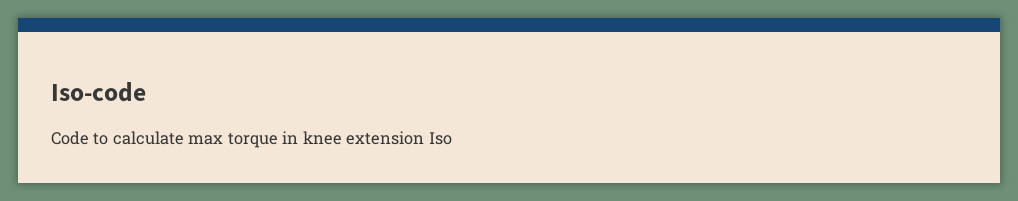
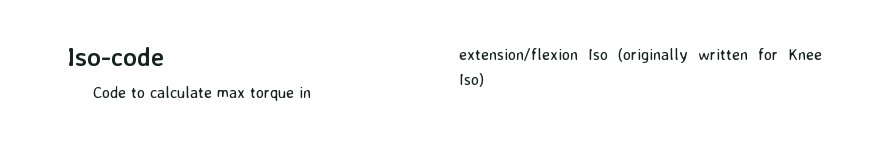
[302,131,452,145] knee extension Iso -> [459,48,822,63] [459,73,484,87] extension/flexion Iso (originally written for Knee Iso)

